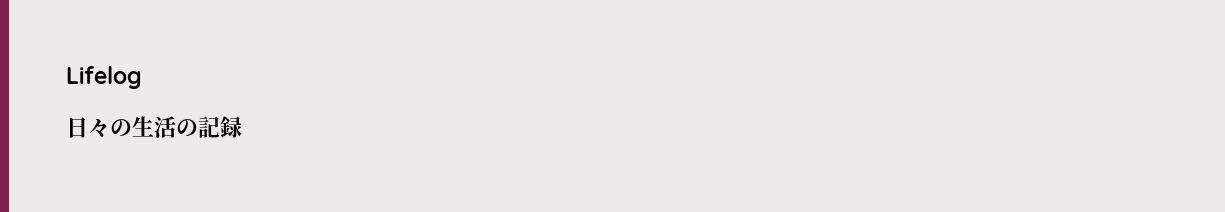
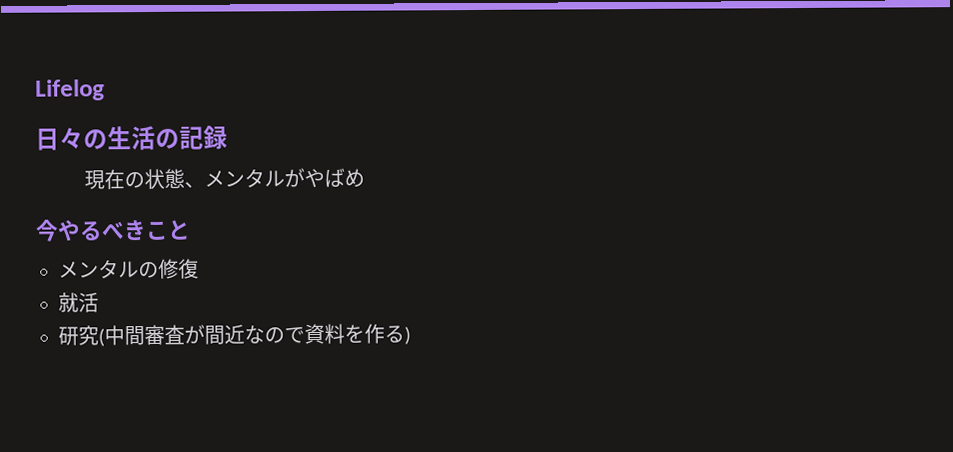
(242, 127) none -> [83,167,365,190] [35,219,191,242] [58,258,199,279] [58,292,99,313] [58,323,411,347] // 現在の状態、メンタルがやばめ // 今やるべきこと // メンタルの修復 // 就活 // 研究(中間審査が間近なので資料を作る)

